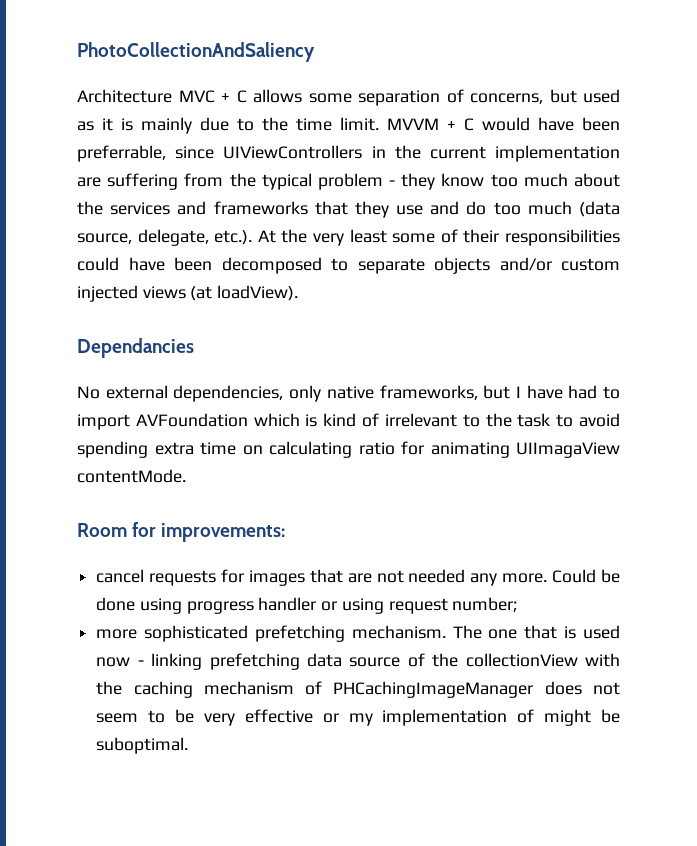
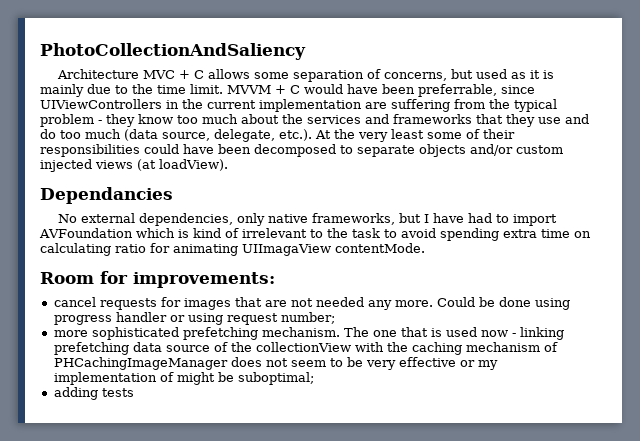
[96,737,189,754] suboptimal. -> [237,372,314,385] [53,387,134,400] suboptimal; // adding tests

